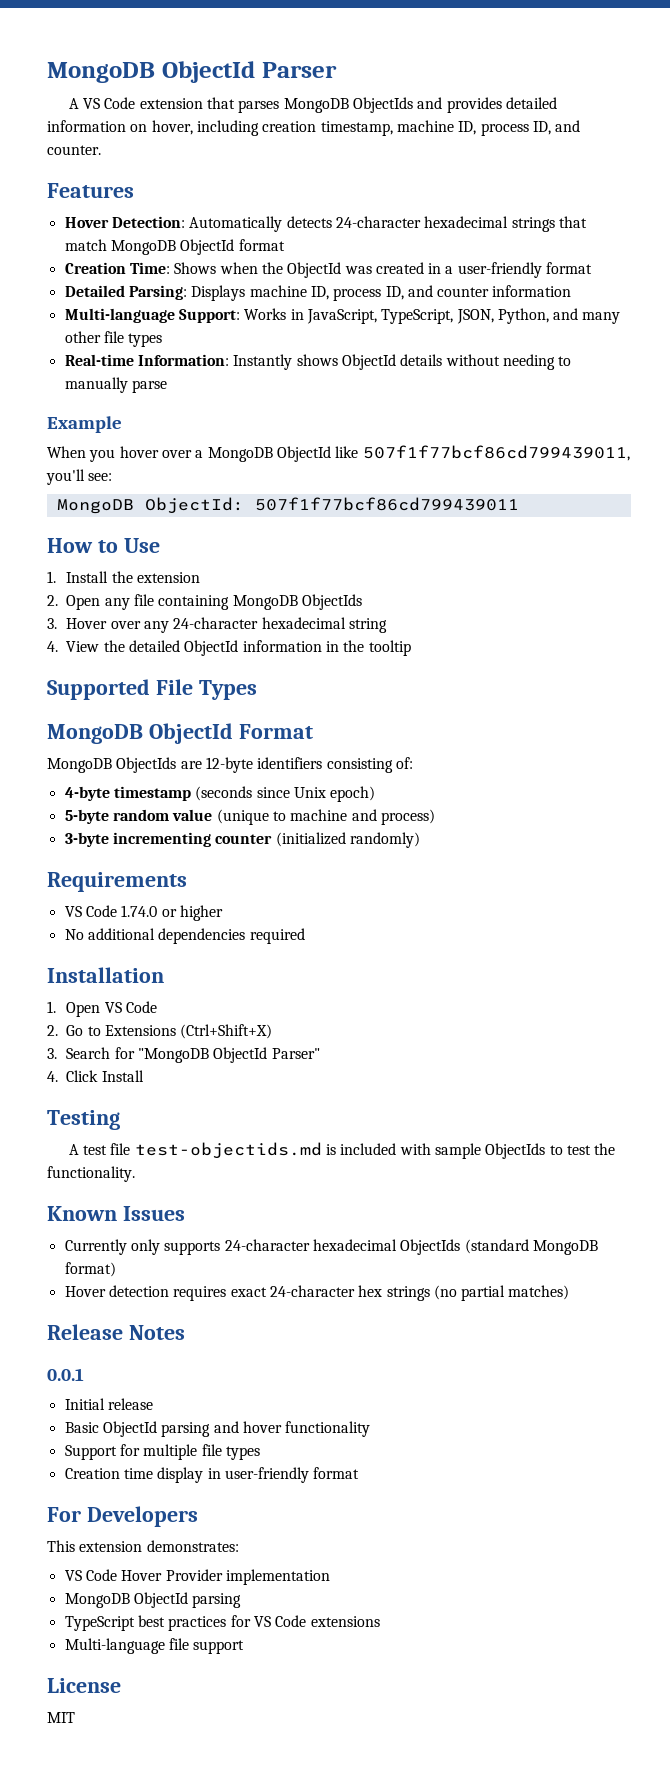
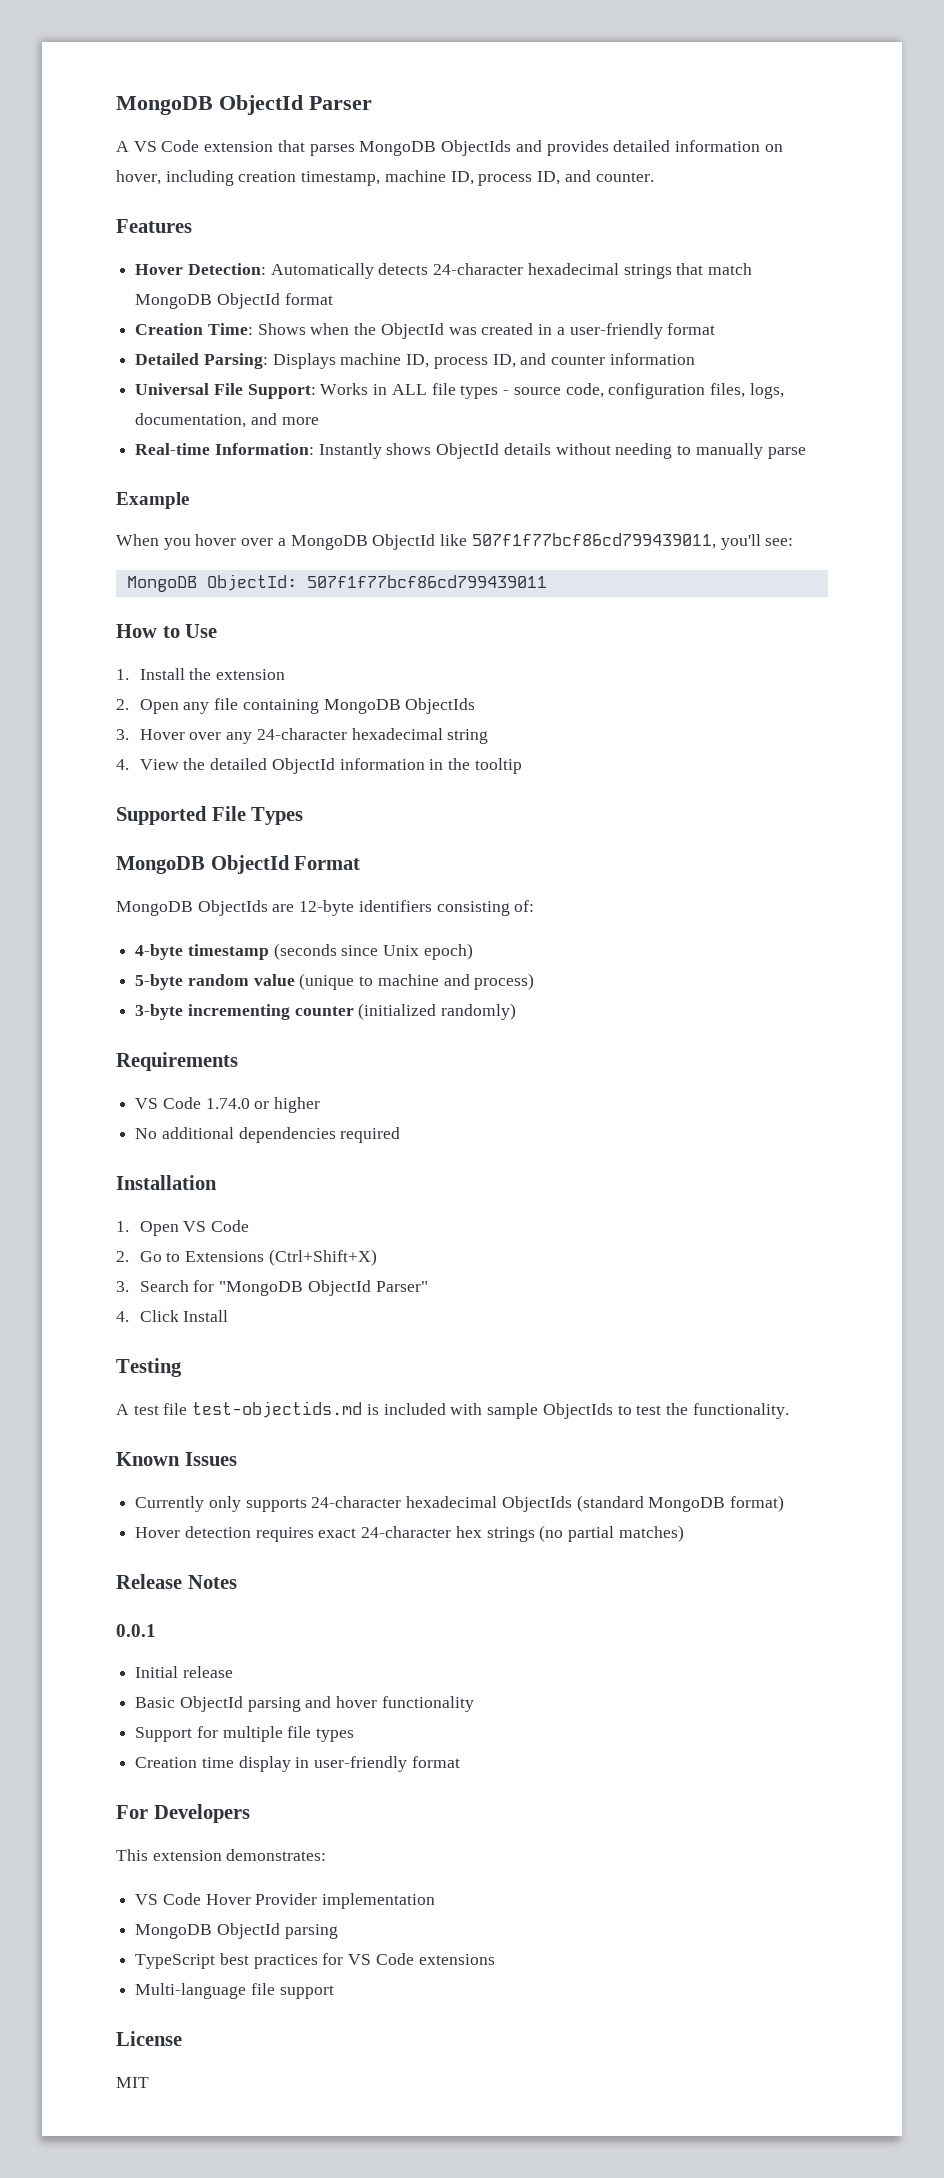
[64,308,175,323] Multi-language -> [135,383,243,395] Universal File
[306,308,621,324] [64,331,163,347] JavaScript, TypeScript, JSON, Python, and many other file types -> [391,383,784,399] [135,413,319,428] ALL file types - source code, configuration files, logs, documentation, and more

